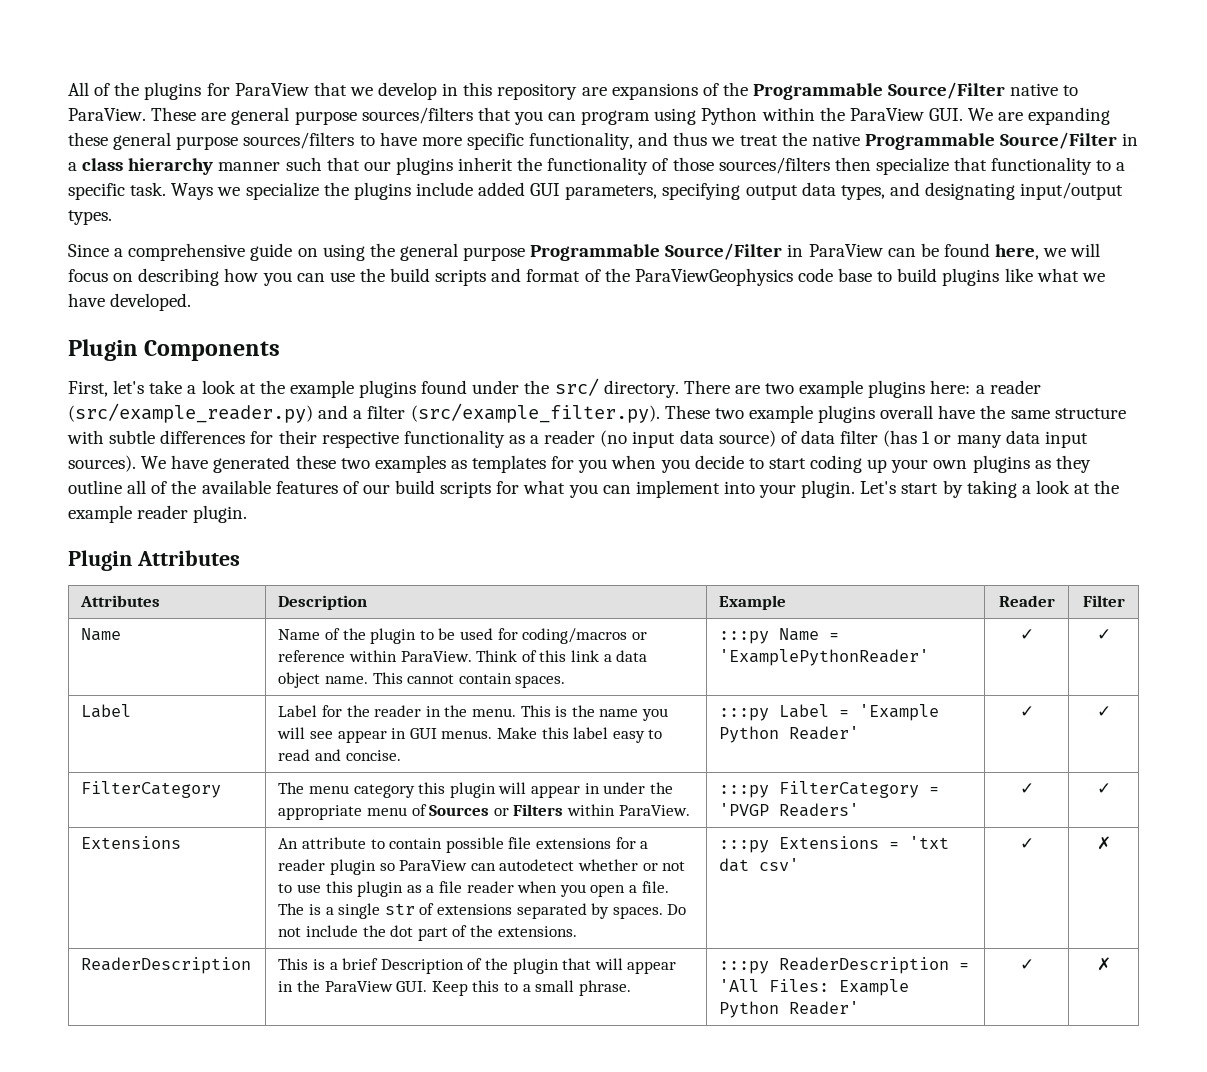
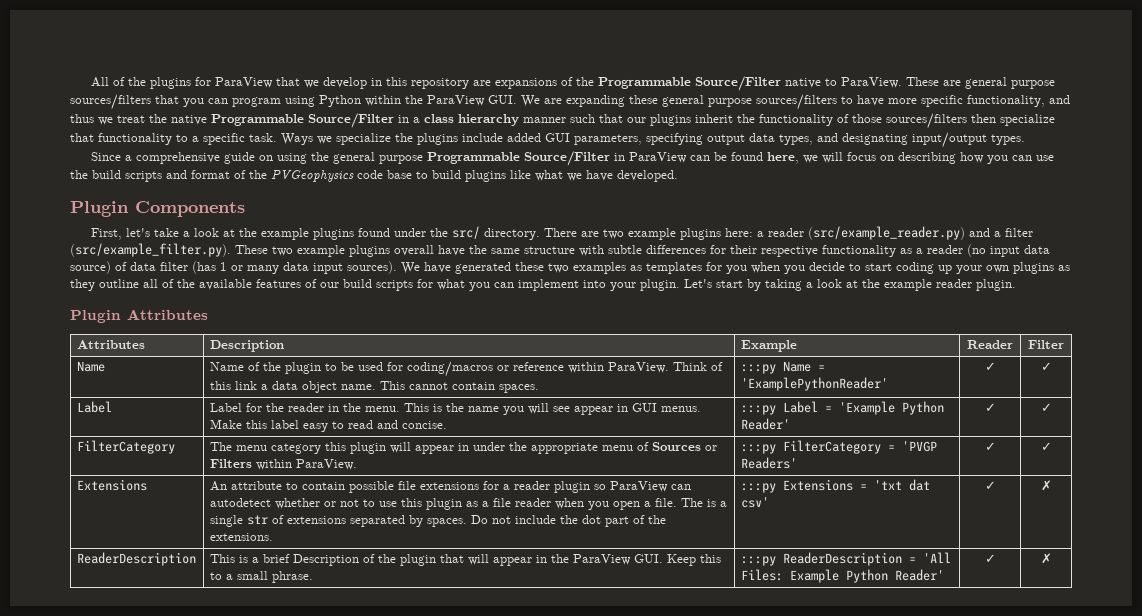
[634,268,793,286] ParaViewGeophysics -> [271,170,354,182] PVGeophysics

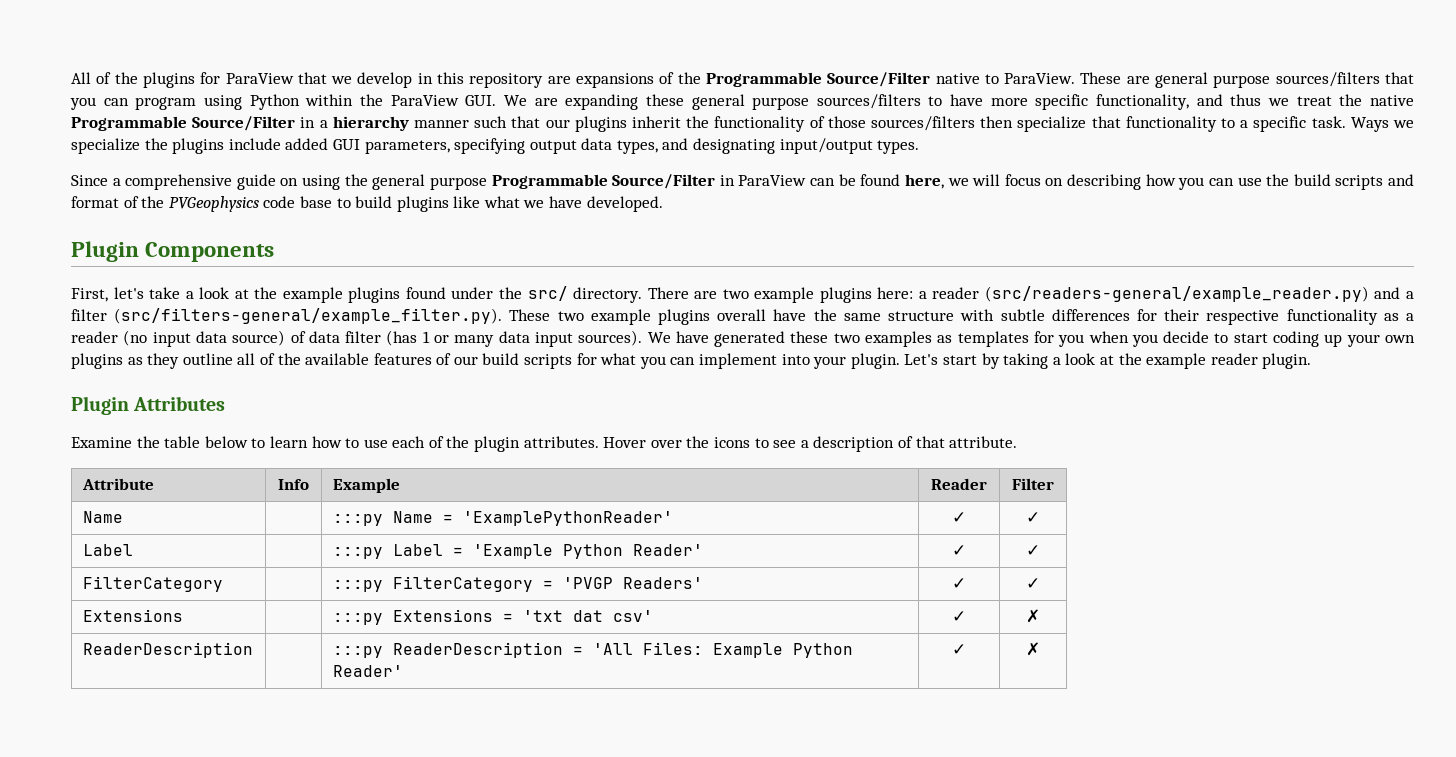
[424,114,454,123] class -> (328, 124) none
[807,226,965,240] (src/example_reader.py) -> [984,286,1369,302] (src/readers-general/example_reader.py)
[70,243,231,257] (src/example_filter.py). -> [114,308,503,324] (src/filters-general/example_filter.py).
[76,340,145,349] [209,340,284,352] [740,340,797,352] [967,340,1013,349] [1028,340,1064,349] [76,361,105,372] [209,361,723,377] [209,381,539,393] // Attributes | Description | Example | Reader | Filter // Name | Name of the plugin to be used for coding/macros or reference within ParaView. Think of this link a data object name. This cannot contain spaces. -> [71,436,1018,452] [81,478,154,490] [278,479,309,490] [332,478,400,493] [931,478,987,490] [1012,478,1054,490] [82,511,123,523] // Examine the table below to learn how to use each of the plugin attributes. Hover over the icons to see a description of that attribute. // Attribute | Info | Example | Reader | Filter // Name |
[209,403,701,415] [209,419,447,432] Label for the reader in the menu. This is the name you will see appear in GUI menus. Make this label easy to read and concise. -> (133, 550) none
[209,442,717,454] [209,459,357,470] The menu category this plugin will appear in under the appropriate menu of Sources or Filters within ParaView. -> (223, 584) none
[209,481,691,493] [209,498,727,510] [209,515,666,527] [209,533,273,541] An attribute to contain possible file extensions for a reader plugin so ParaView can autodetect whether or not to use this plugin as a file reader when you open a file. The is a single str of extensions separated by spaces. Do not include the dot part of the extensions. -> (183, 615) none
[209,554,721,566] [209,571,313,583] This is a brief Description of the plugin that will appear in the ParaView GUI. Keep this to a small phrase. -> (253, 650) none

